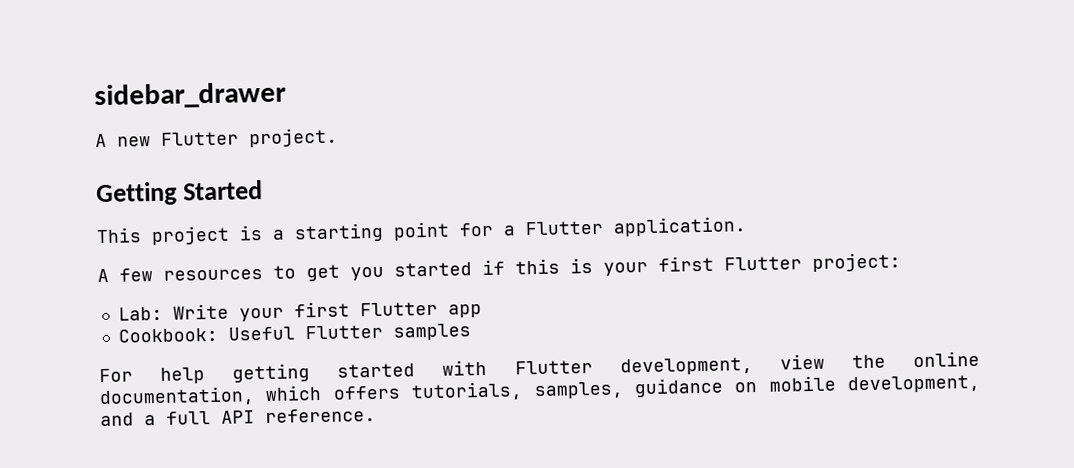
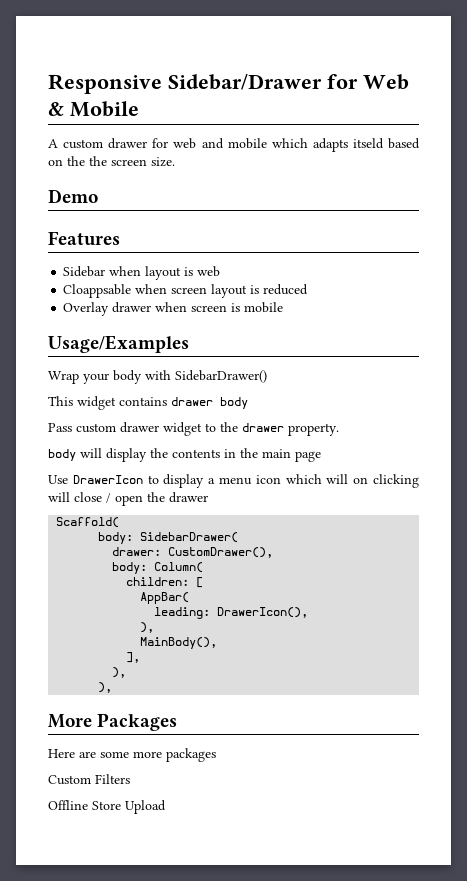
[94,81,286,110] [95,127,338,148] [95,180,263,207] [96,216,747,246] [97,252,901,283] [117,301,482,322] [117,323,471,343] [99,350,980,384] [99,374,980,408] [100,407,376,427] sidebar_drawer // A new Flutter project. // Getting Started // This project is a starting point for a Flutter application. // A few resources to get you started if this is your first Flutter project: // Lab: Write your first Flutter app // Cookbook: Useful Flutter samples // For help getting started with Flutter development, view the online documentation, which offers tutorials, samples, guidance on mobile development, and a full API reference. -> [48,74,409,94] [48,101,139,117] [48,138,420,152] [48,156,175,167] [48,189,98,203] [48,231,120,246] [63,266,221,280] [63,284,309,298] [63,302,284,316] [48,335,189,353] [48,370,267,384] [48,396,248,410] [48,422,339,436] [48,448,321,462] [48,474,420,488] [48,492,208,506] [56,517,120,528] [98,532,239,544] [112,547,274,558] [112,562,204,574] [126,577,204,588] [140,592,190,604] [154,607,309,619] [140,622,155,633] [140,637,218,649] [126,652,141,663] [112,667,127,678] [98,682,113,693] [48,713,178,731] [48,748,216,762] [48,774,130,785] [48,800,166,814] Responsive Sidebar/Drawer for Web & Mobile // A custom drawer for web and mobile which adapts itseld based on the the screen size. // Demo // Features // Sidebar when layout is web // Cloappsable when screen layout is reduced // Overlay drawer when screen is mobile // Usage/Examples // Wrap your body with SidebarDrawer() // This widget contains drawer body // Pass custom drawer widget to the drawer property. // body will display the contents in the main page // Use DrawerIcon to display a menu icon which will on clicking will close / open the drawer // Scaffold( // body: SidebarDrawer( // drawer: CustomDrawer(), // body: Column( // children: [ // AppBar( // leading: DrawerIcon(), // ), // MainBody(), // ], // ), // ), // More Packages // Here are some more packages // Custom Filters // Offline Store Upload

